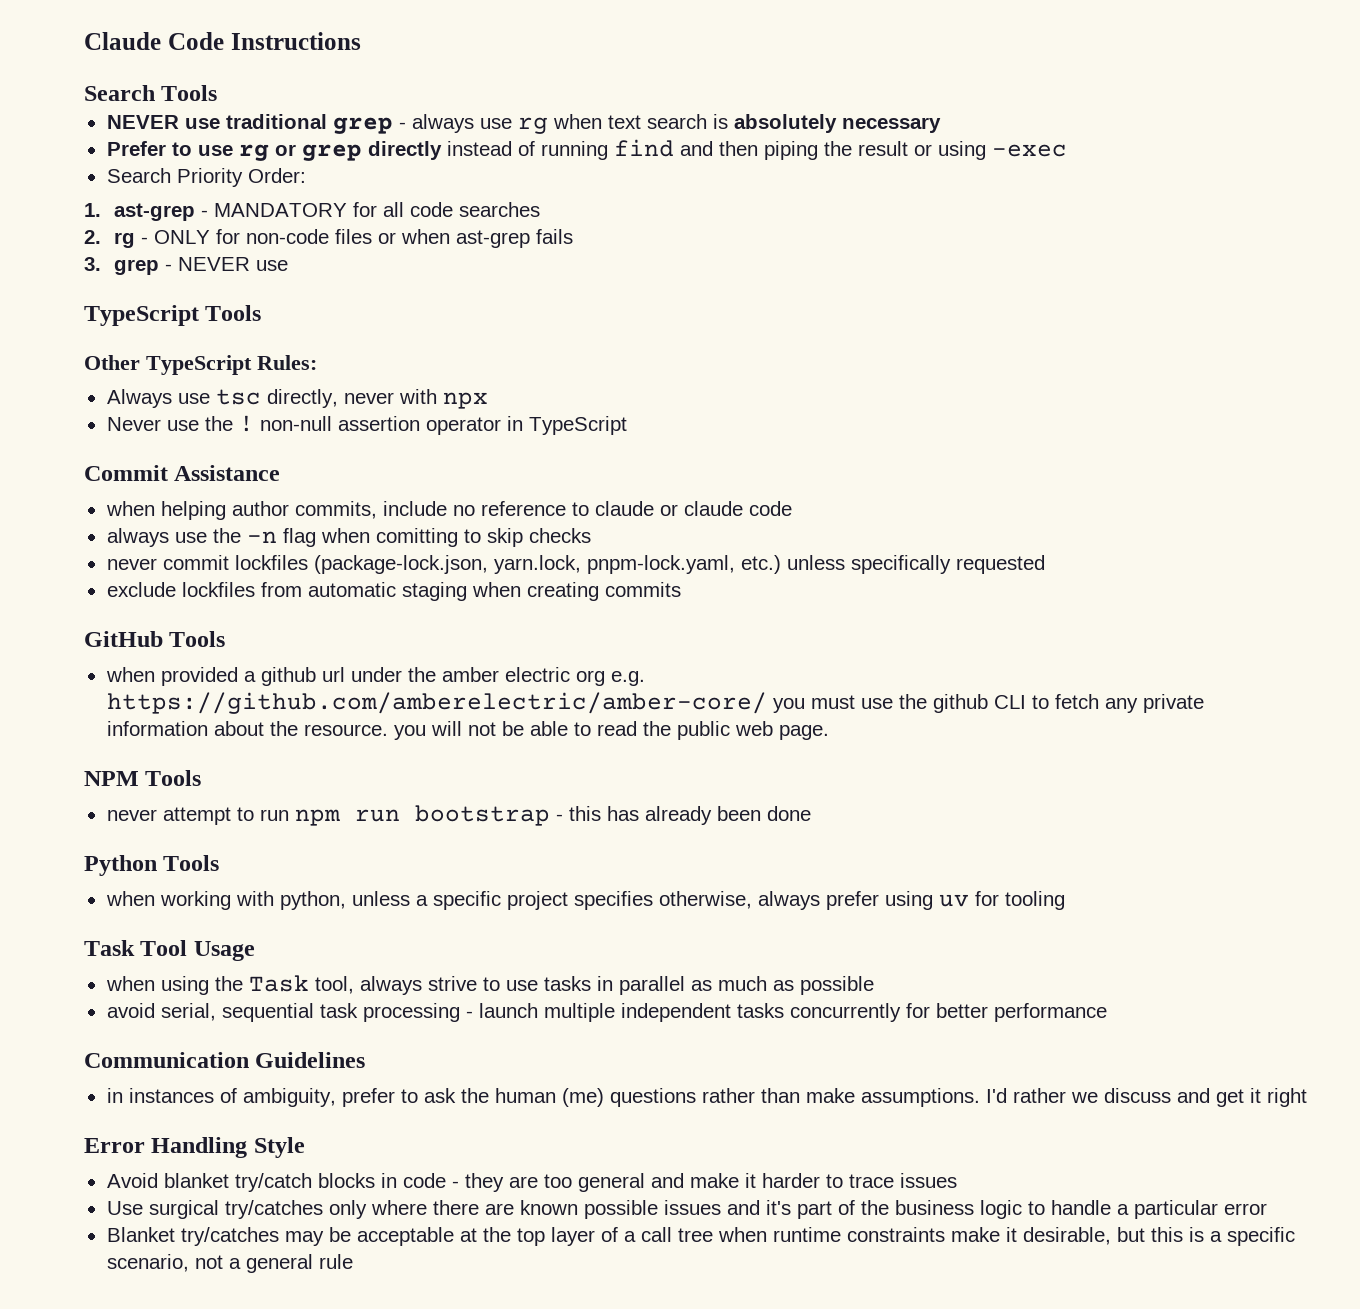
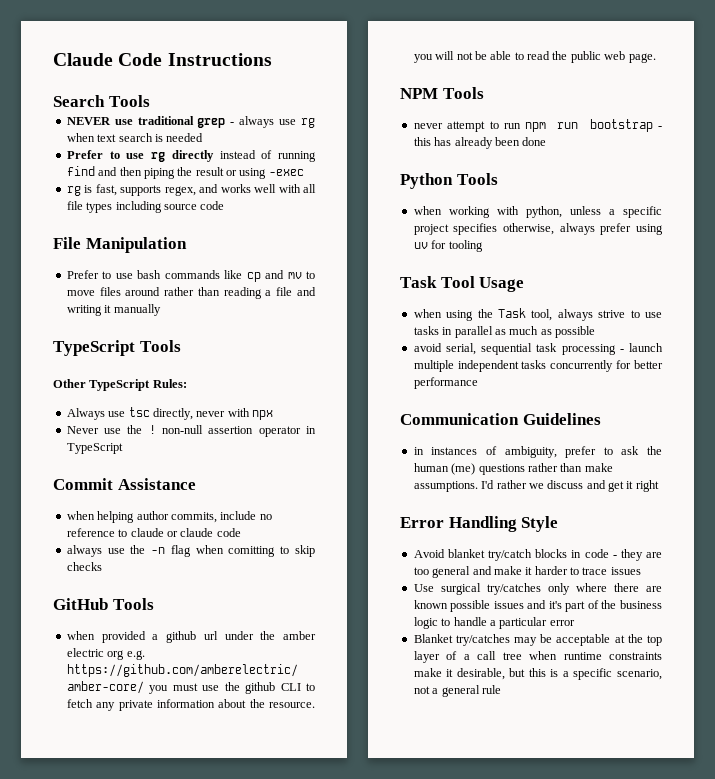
[733,114,941,133] absolutely necessary -> [166,133,204,142] needed
[274,144,362,161] or grep -> (165, 157) none
[106,168,306,187] [84,202,541,221] [84,229,574,248] [84,257,289,275] Search Priority Order: // 1. ast-grep - MANDATORY for all code searches // 2. rg - ONLY for non-code files or when ast-grep fails // 3. grep - NEVER use -> [66,184,317,196] [66,201,225,213] [53,237,187,253] [66,270,316,282] [66,287,316,299] [66,304,161,316] rg is fast, supports regex, and works well with all file types including source code // File Manipulation // Prefer to use bash commands like cp and mv to move files around rather than reading a file and writing it manually
[106,555,1045,574] [106,582,681,601] // never commit lockfiles (package-lock.json, yarn.lock, pnpm-lock.yaml, etc.) unless specifically requested // exclude lockfiles from automatic staging when creating commits -> (102, 566) none

